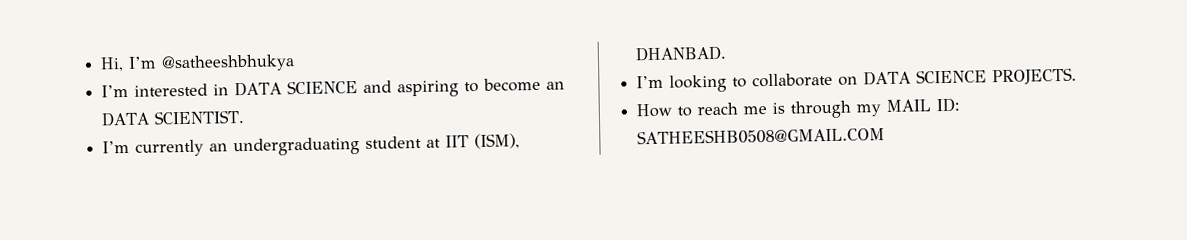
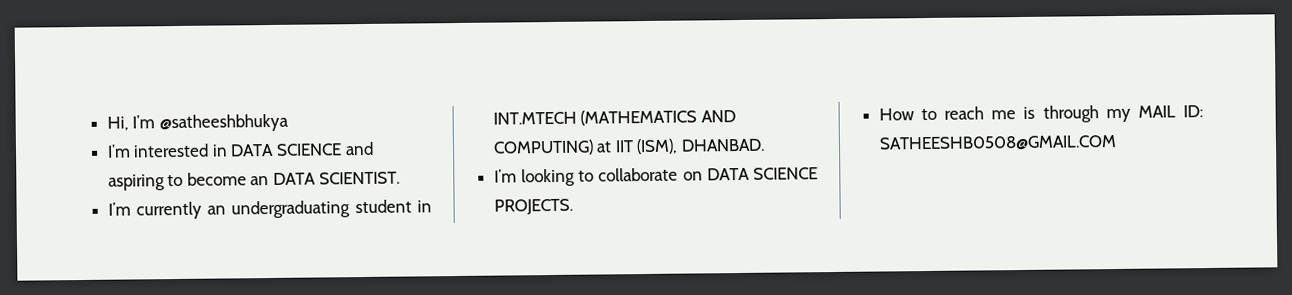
(423, 142) none -> [417,200,432,213] [492,109,736,126] [492,139,594,156] in INT.MTECH (MATHEMATICS AND COMPUTING)

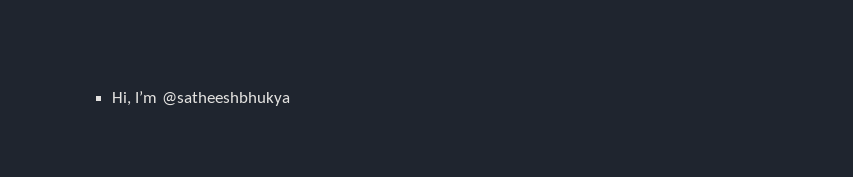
[106,141,374,158] [107,171,400,191] [107,199,432,220] [492,109,736,126] [492,138,766,156] [493,167,818,187] [493,198,573,215] [878,105,1203,123] [878,134,1117,152] // I’m interested in DATA SCIENCE and aspiring to become an DATA SCIENTIST. // I’m currently an undergraduating student in INT.MTECH (MATHEMATICS AND COMPUTING) at IIT (ISM), DHANBAD. // I’m looking to collaborate on DATA SCIENCE PROJECTS. // How to reach me is through my MAIL ID: SATHEESHB0508@GMAIL.COM -> (290, 99) none

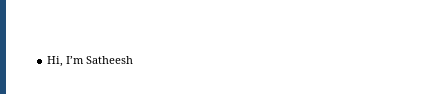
[161,92,290,106] @satheeshbhukya -> [86,56,134,64] Satheesh

